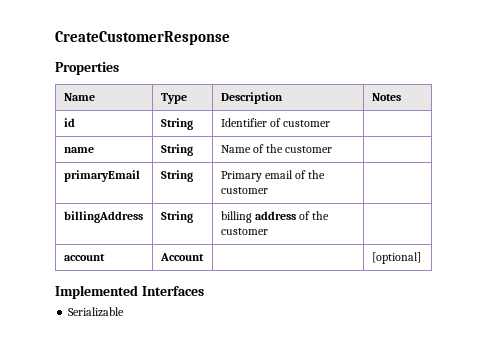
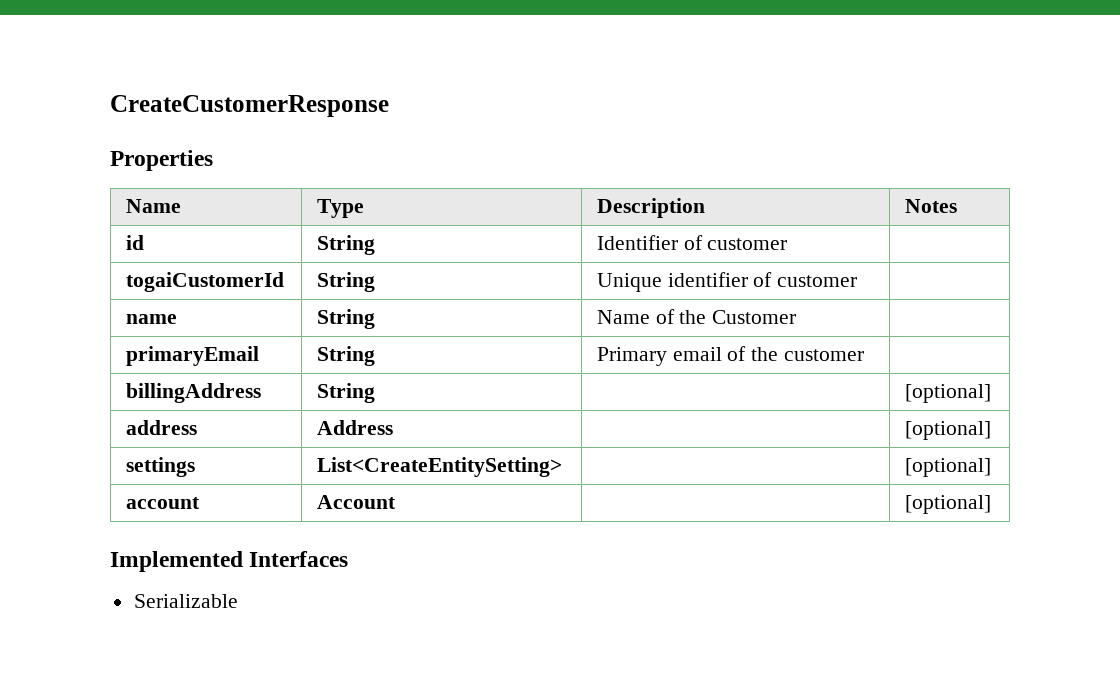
(331, 123) none -> [125,272,284,292] [316,272,375,292] [596,272,858,292] // togaiCustomerId | String | Unique identifier of customer |
[285,146,333,153] customer -> [712,310,797,324] Customer
[220,211,252,223] billing -> [904,384,991,403] | [optional] //
[299,211,330,220] [220,228,268,235] of the customer | -> [316,420,393,435] [904,421,991,440] [125,457,195,477] [316,457,562,477] [904,458,991,477] | Address | | [optional] // settings | List<CreateEntitySetting> | | [optional]

